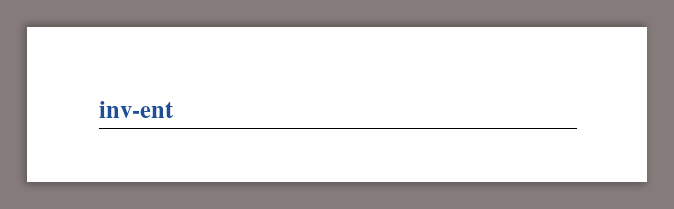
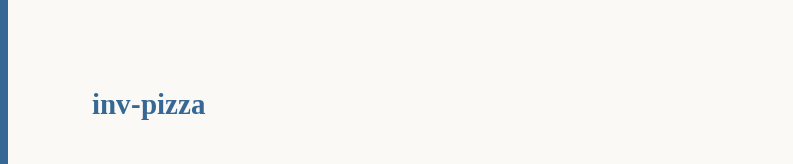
[99,101,174,118] inv-ent -> [92,93,206,120] inv-pizza

